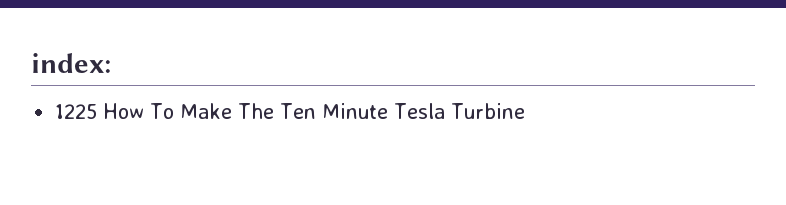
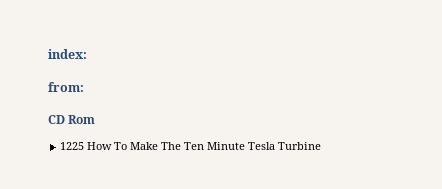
(111, 63) none -> [48,82,84,92] [48,115,96,124] // from: // CD Rom

